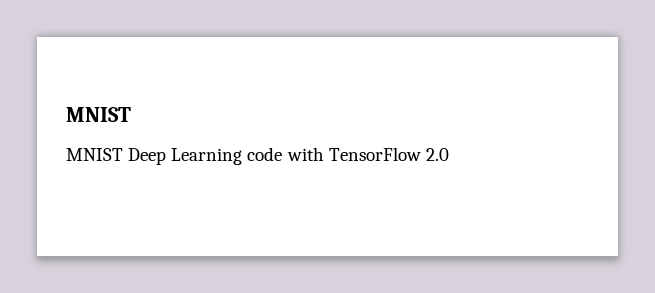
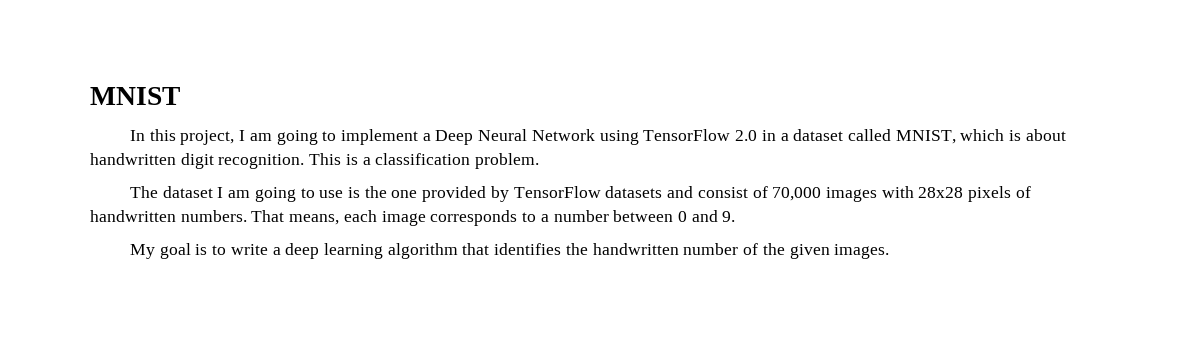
[66,147,449,165] MNIST Deep Learning code with TensorFlow 2.0 -> [129,129,1066,145] [90,153,540,169] [129,186,1031,202] [90,210,736,226] [129,243,890,259] In this project, I am going to implement a Deep Neural Network using TensorFlow 2.0 in a dataset called MNIST, which is about handwritten digit recognition. This is a classification problem. // The dataset I am going to use is the one provided by TensorFlow datasets and consist of 70,000 images with 28x28 pixels of handwritten numbers. That means, each image corresponds to a number between 0 and 9. // My goal is to write a deep learning algorithm that identifies the handwritten number of the given images.

